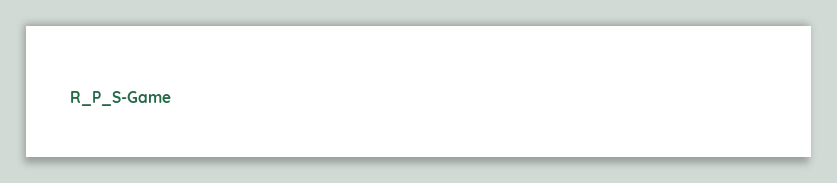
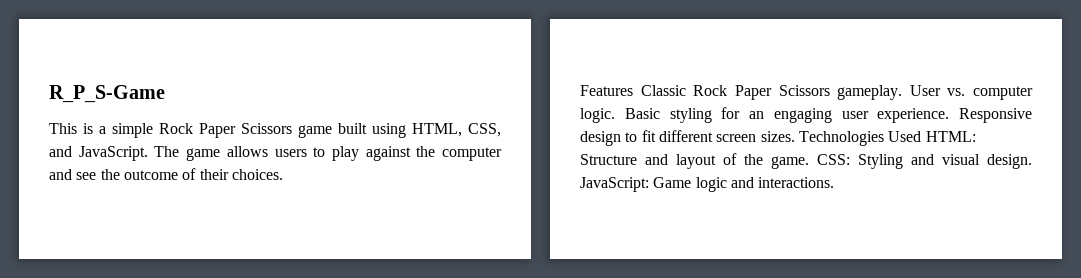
(171, 98) none -> [49,123,501,138] [49,146,502,161] [49,168,283,180] [580,85,1033,100] [580,107,1032,123] [580,130,976,146] [580,153,1032,169] [580,177,835,192] // This is a simple Rock Paper Scissors game built using HTML, CSS, and JavaScript. The game allows users to play against the computer and see the outcome of their choices. // Features Classic Rock Paper Scissors gameplay. User vs. computer logic. Basic styling for an engaging user experience. Responsive design to fit different screen sizes. Technologies Used HTML: Structure and layout of the game. CSS: Styling and visual design. JavaScript: Game logic and interactions.

